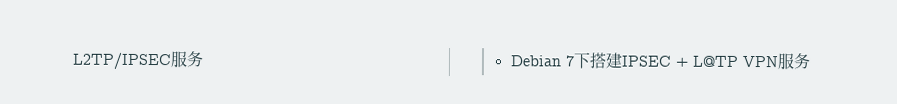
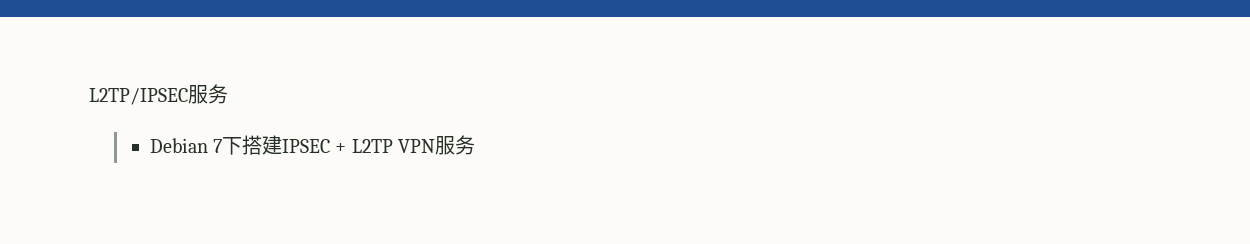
[691,55,738,67] L@TP -> [351,139,393,153] L2TP

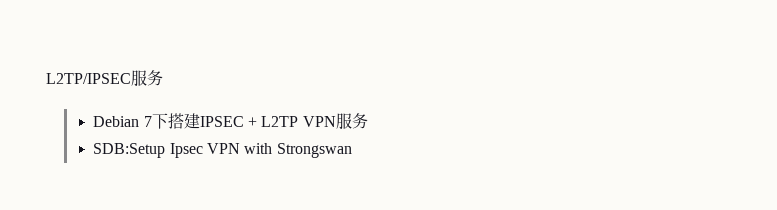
(476, 145) none -> [93,143,352,158] // SDB:Setup Ipsec VPN with Strongswan

